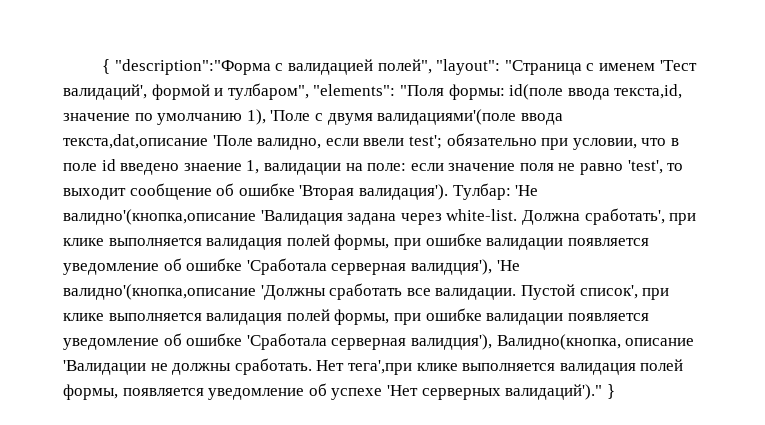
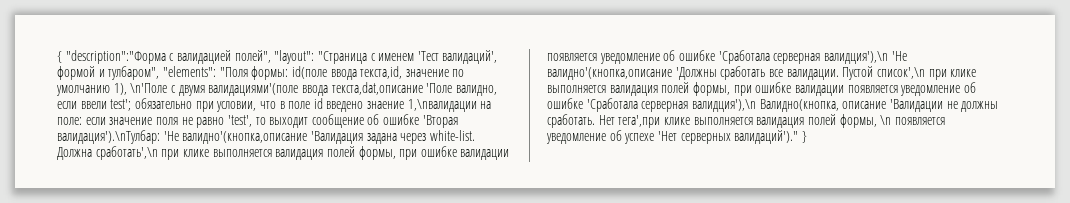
[270,110,311,121] 'Поле -> [130,83,168,93] \n'Поле
[246,160,341,175] 1, валидации -> [407,99,477,112] 1,\nвалидации
[358,183,511,200] валидация'). Тулбар: -> [57,130,160,144] валидация').\nТулбар:
[584,208,665,225] сработать', -> [95,146,158,160] сработать',\n
[410,259,492,275] валидция'), -> [823,51,888,64] валидция'),\n
[579,285,638,299] список', -> [876,67,925,79] список',\n
[410,334,492,350] валидция'), -> [691,99,756,112] валидция'),\n
(118, 392) none -> [880,115,892,125] \n

